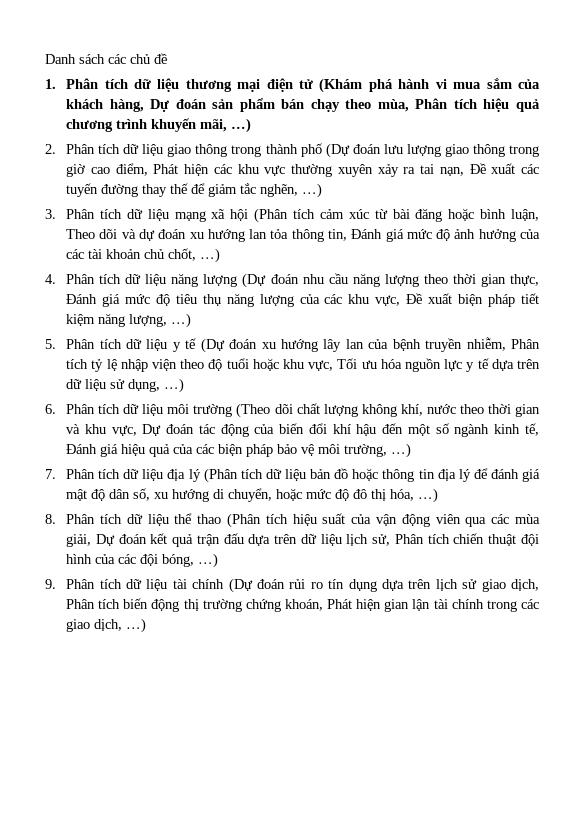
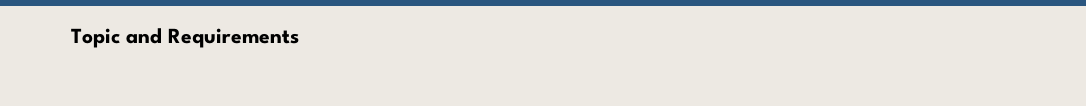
[45,53,167,64] [45,78,540,93] [66,98,541,112] [66,118,252,133] [45,143,539,158] [66,163,539,177] [66,183,323,198] [45,208,539,223] [66,229,541,242] [66,248,221,263] [45,273,539,288] [66,293,539,307] [66,313,192,328] [45,337,540,353] [66,358,541,372] [66,378,185,393] [45,403,540,418] [66,423,539,437] [66,443,412,458] [45,468,541,483] [66,488,439,503] [45,513,540,528] [66,533,539,547] [66,553,219,568] [45,578,540,593] [66,598,539,612] [66,618,147,633] Danh sách các chủ đề // 1. Phân tích dữ liệu thương mại điện tử (Khám phá hành vi mua sắm của khách hàng, Dự đoán sản phẩm bán chạy theo mùa, Phân tích hiệu quả chương trình khuyến mãi, …) // 2. Phân tích dữ liệu giao thông trong thành phố (Dự đoán lưu lượng giao thông trong giờ cao điểm, Phát hiện các khu vực thường xuyên xảy ra tai nạn, Đề xuất các tuyến đường thay thế để giảm tắc nghẽn, …) // 3. Phân tích dữ liệu mạng xã hội (Phân tích cảm xúc từ bài đăng hoặc bình luận, Theo dõi và dự đoán xu hướng lan tỏa thông tin, Đánh giá mức độ ảnh hưởng của các tài khoản chủ chốt, …) // 4. Phân tích dữ liệu năng lượng (Dự đoán nhu cầu năng lượng theo thời gian thực, Đánh giá mức độ tiêu thụ năng lượng của các khu vực, Đề xuất biện pháp tiết kiệm năng lượng, …) // 5. Phân tích dữ liệu y tế (Dự đoán xu hướng lây lan của bệnh truyền nhiễm, Phân tích tỷ lệ nhập viện theo độ tuổi hoặc khu vực, Tối ưu hóa nguồn lực y tế dựa trên dữ liệu sử dụng, …) // 6. Phân tích dữ liệu môi trường (Theo dõi chất lượng không khí, nước theo thời gian và khu vực, Dự đoán tác động của biến đổi khí hậu đến một số ngành kinh tế, Đánh giá hiệu quả của các biện pháp bảo vệ môi trường, …) // 7. Phân tích dữ liệu địa lý (Phân tích dữ liệu bản đồ hoặc thông tin địa lý để đánh giá mật độ dân số, xu hướng di chuyển, hoặc mức độ đô thị hóa, …) // 8. Phân tích dữ liệu thể thao (Phân tích hiệu suất của vận động viên qua các mùa giải, Dự đoán kết quả trận đấu dựa trên dữ liệu lịch sử, Phân tích chiến thuật đội hình của các đội bóng, …) // 9. Phân tích dữ liệu tài chính (Dự đoán rủi ro tín dụng dựa trên lịch sử giao dịch, Phân tích biến động thị trường chứng khoán, Phát hiện gian lận tài chính trong các giao dịch, …) -> [71,28,299,48] Topic and Requirements

